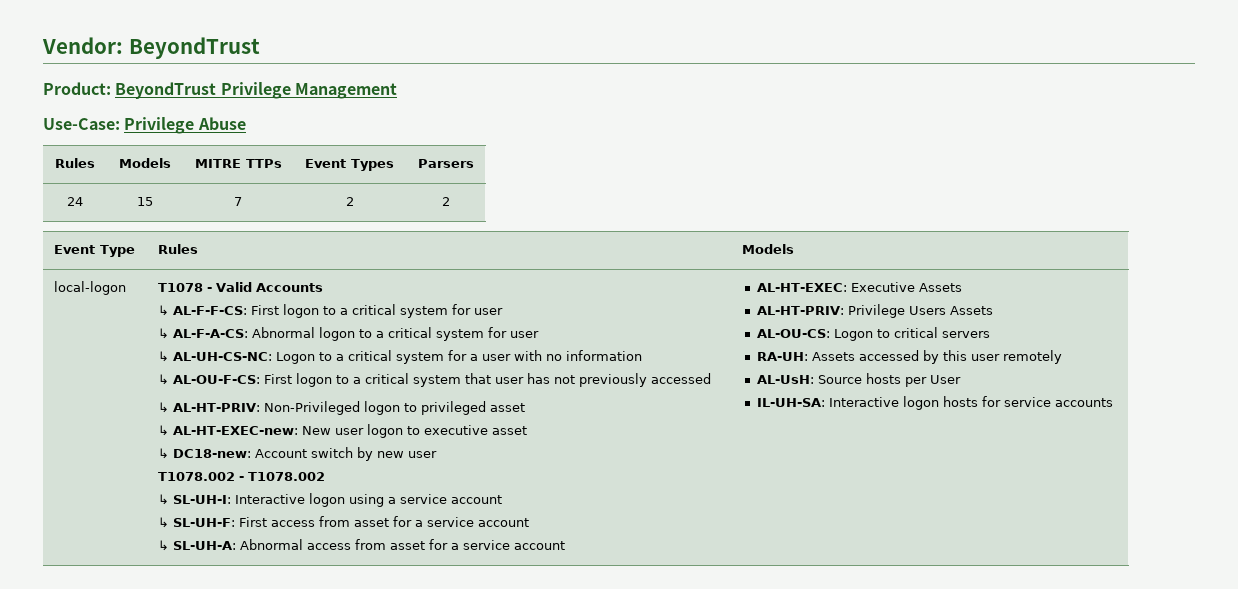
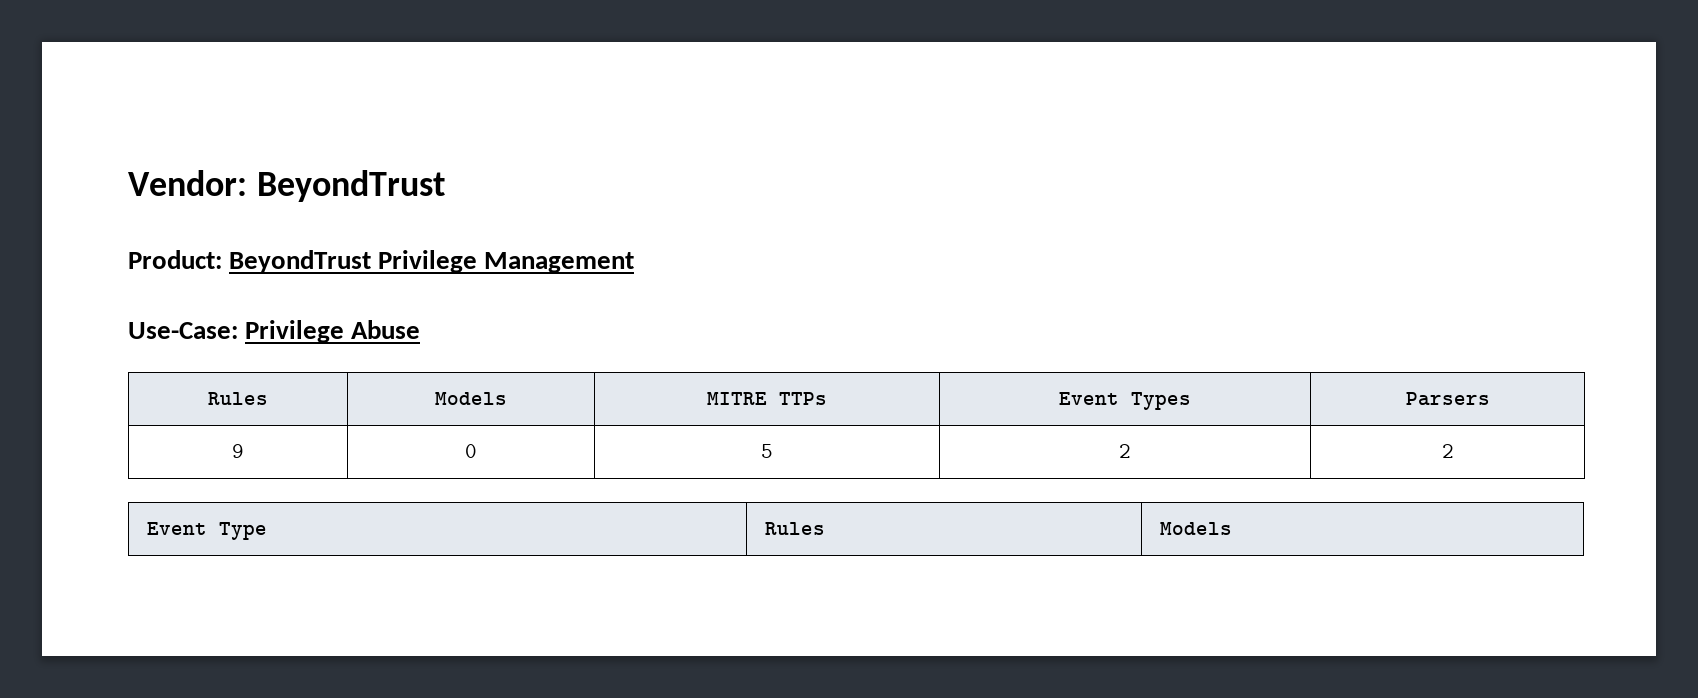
[67,197,83,206] [136,197,153,206] [234,197,242,206] 24 | 15 | 7 -> [232,444,244,458] [465,444,477,458] [761,444,773,458] 9 | 0 | 5
[54,281,127,295] [158,282,324,292] [158,304,504,318] [158,327,540,341] [158,350,643,364] [158,373,712,387] [158,401,526,415] [158,424,528,438] [158,447,438,461] [158,472,326,481] [158,493,503,507] [158,516,530,528] [158,539,566,551] [756,282,962,292] [756,304,993,318] [756,327,990,341] [756,350,1062,364] [756,373,961,387] [756,396,1113,410] // local-logon | T1078 - Valid Accounts // ↳ AL-F-F-CS: First logon to a critical system for user // ↳ AL-F-A-CS: Abnormal logon to a critical system for user // ↳ AL-UH-CS-NC: Logon to a critical system for a user with no information // ↳ AL-OU-F-CS: First logon to a critical system that user has not previously accessed // ↳ AL-HT-PRIV: Non-Privileged logon to privileged asset // ↳ AL-HT-EXEC-new: New user logon to executive asset // ↳ DC18-new: Account switch by new user // T1078.002 - T1078.002 // ↳ SL-UH-I: Interactive logon using a service account // ↳ SL-UH-F: First access from asset for a service account // ↳ SL-UH-A: Abnormal access from asset for a service account | AL-HT-EXEC: Executive Assets // AL-HT-PRIV: Privilege Users Assets // AL-OU-CS: Logon to critical servers // RA-UH: Assets accessed by this user remotely // AL-UsH: Source hosts per User // IL-UH-SA: Interactive logon hosts for service accounts -> (1232, 528) none

